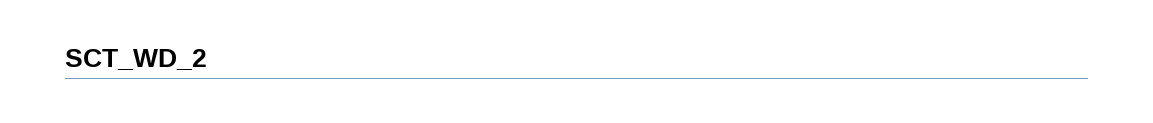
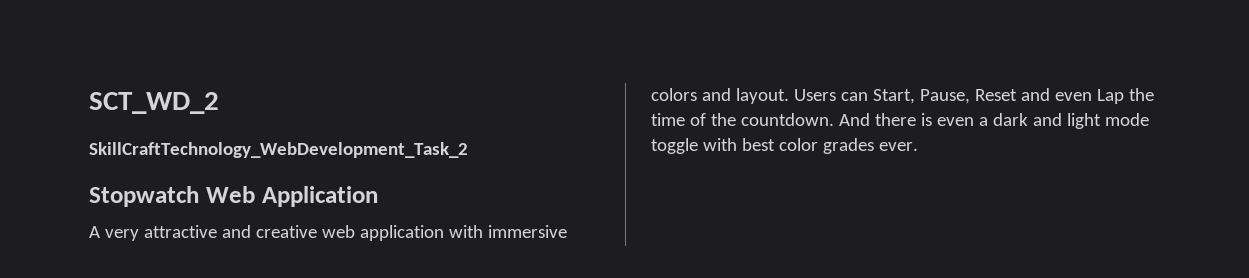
(207, 59) none -> [89,142,468,158] [89,186,378,207] [89,225,567,241] [651,88,1154,104] [651,113,1149,129] [651,138,918,154] // SkillCraftTechnology_WebDevelopment_Task_2 // Stopwatch Web Application // A very attractive and creative web application with immersive colors and layout. Users can Start, Pause, Reset and even Lap the time of the countdown. And there is even a dark and light mode toggle with best color grades ever.

